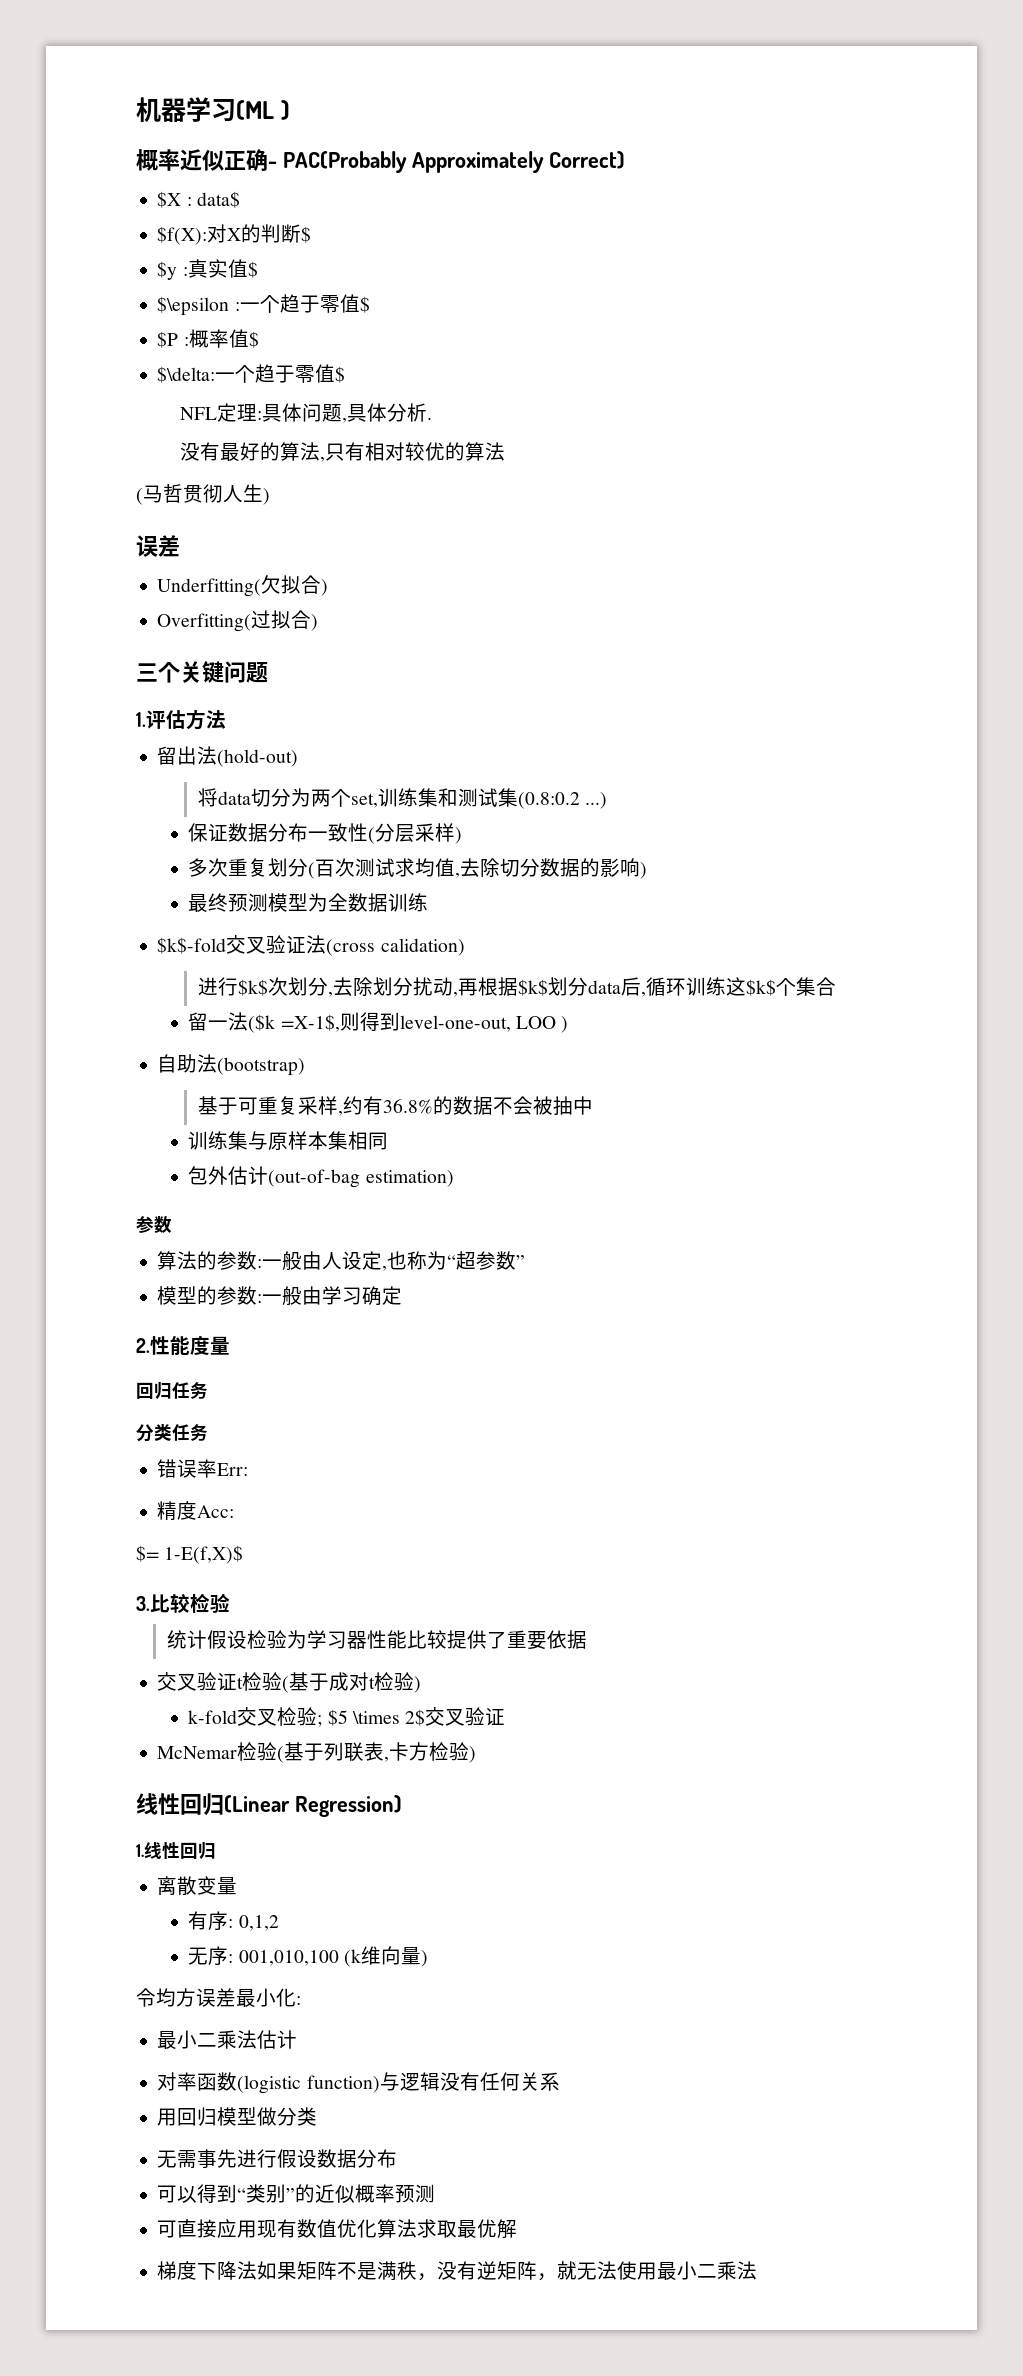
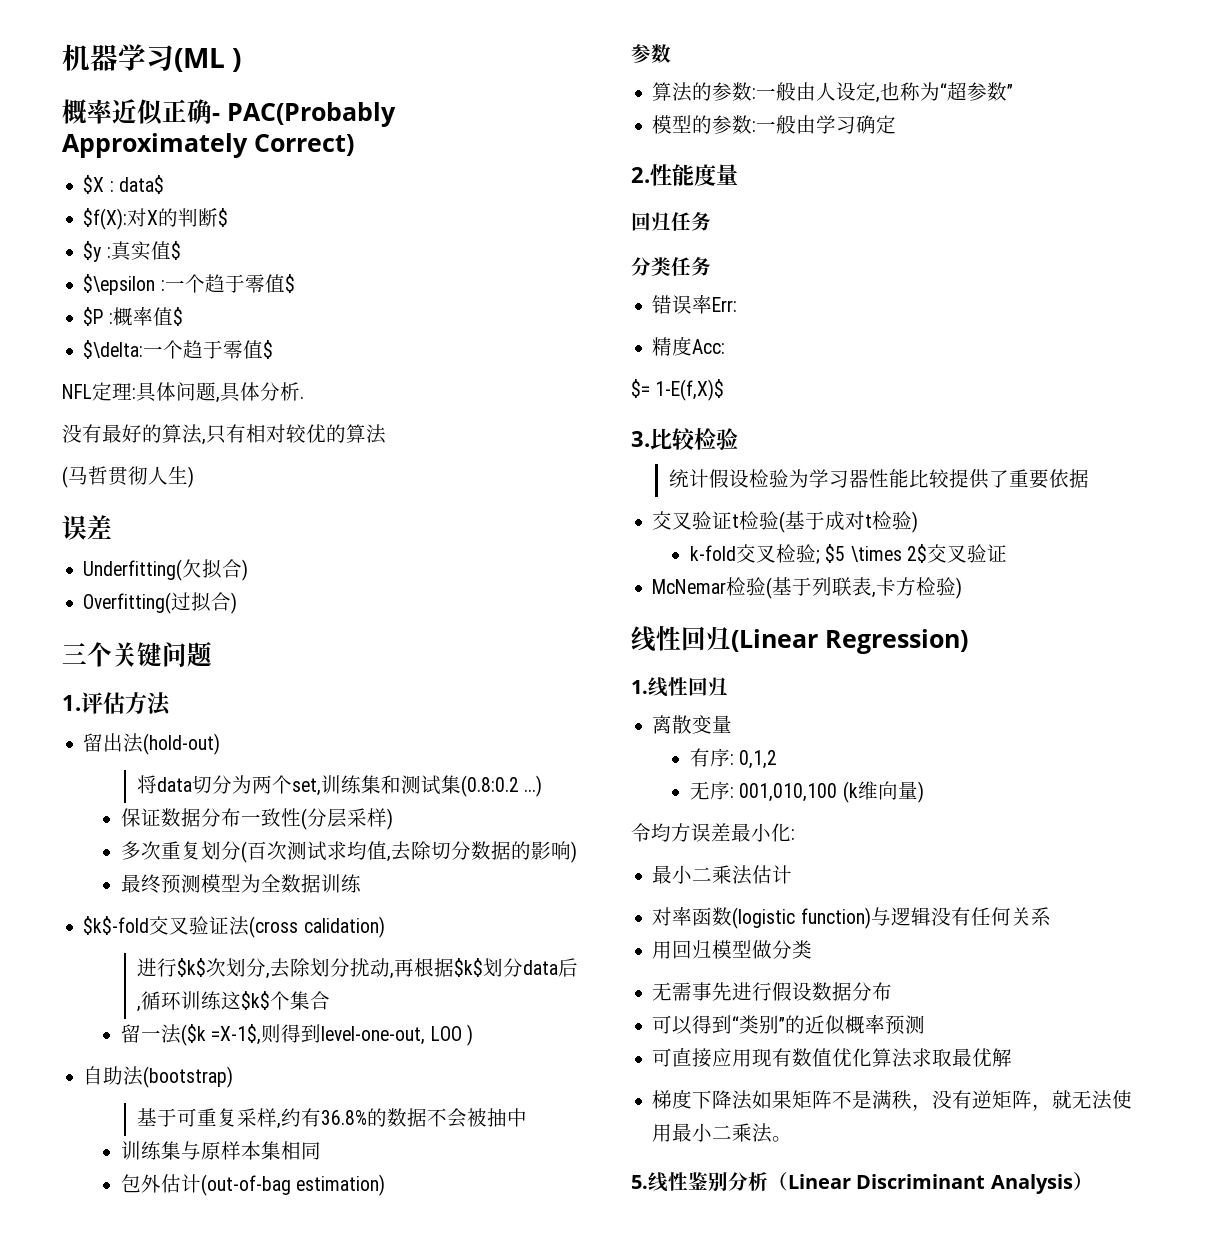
(758, 2270) none -> [772,1136,793,1142] [631,1172,1093,1194] 。 // 5.线性鉴别分析（Linear Discriminant Analysis）

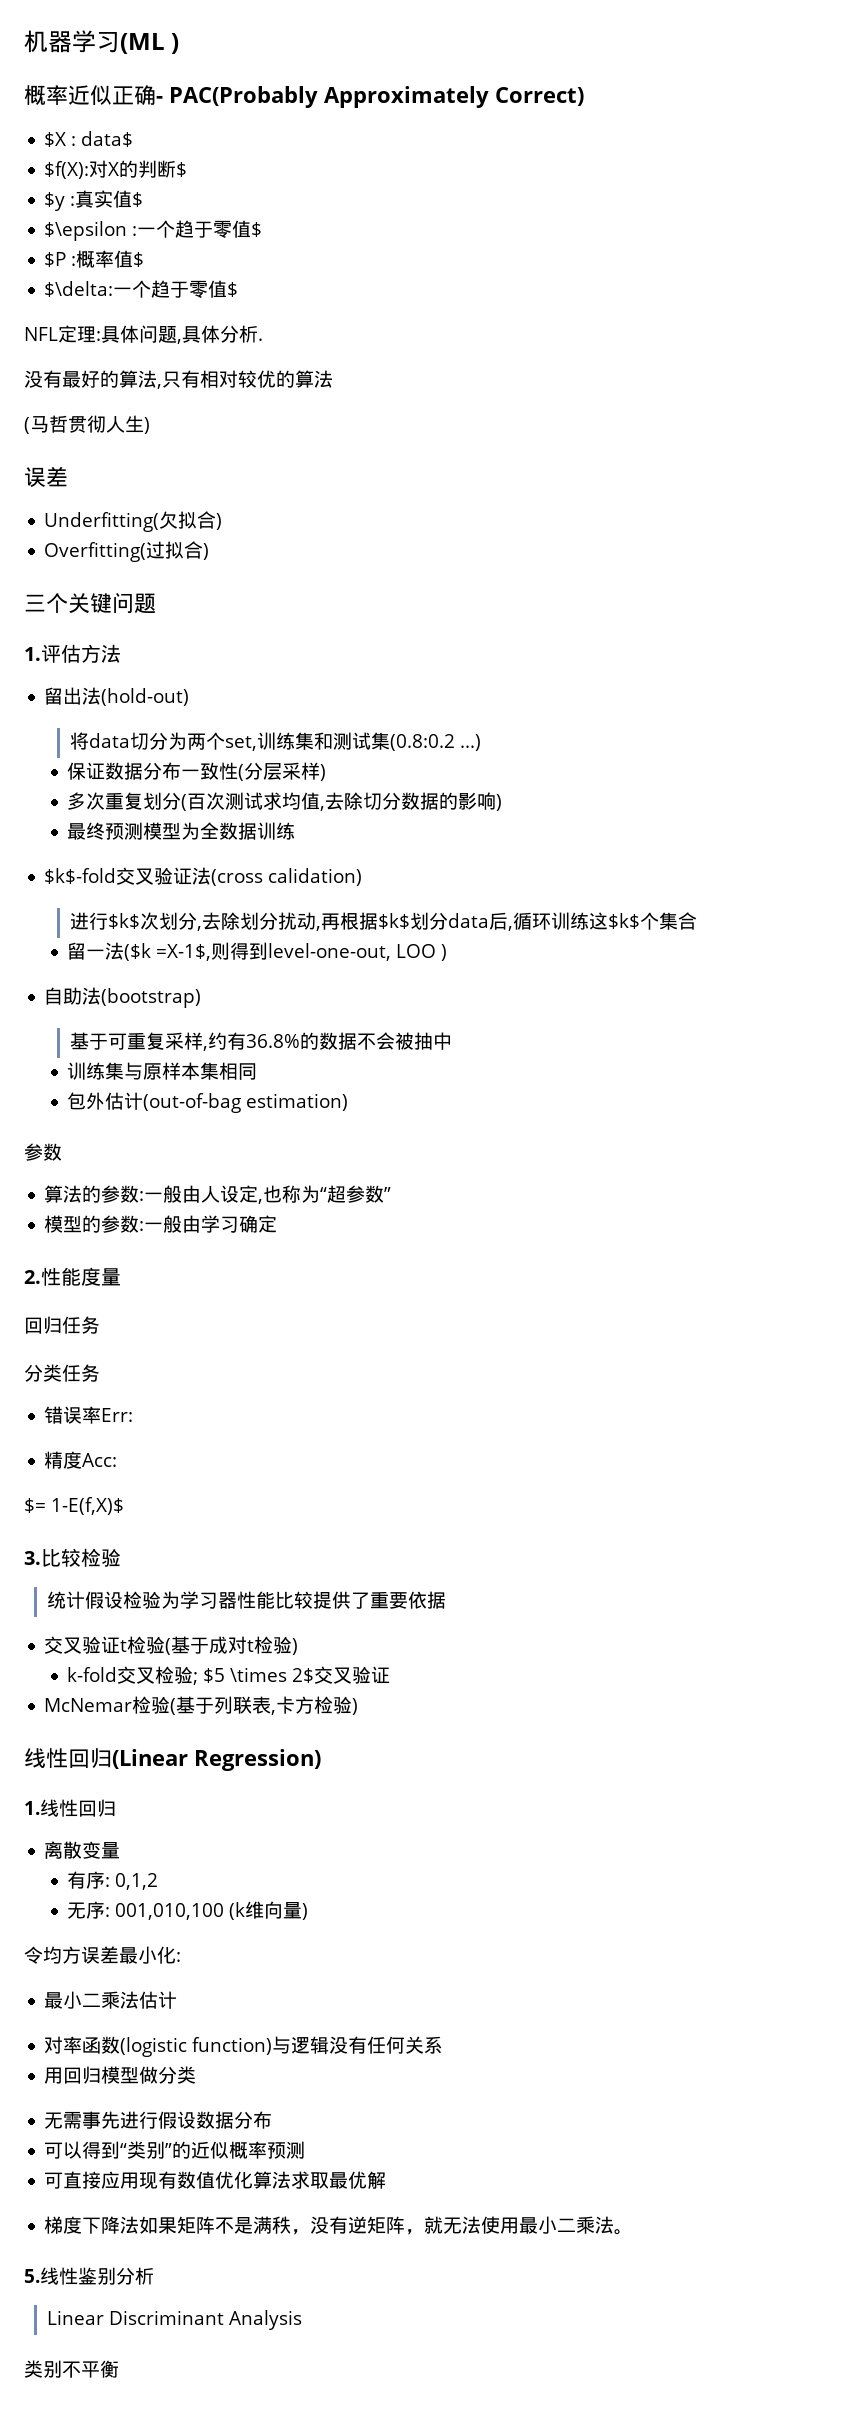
[768,1172,788,1191] （ -> (154, 2276) //
[1072,1172,1093,1191] ） -> [24,2360,119,2378] // 类别不平衡

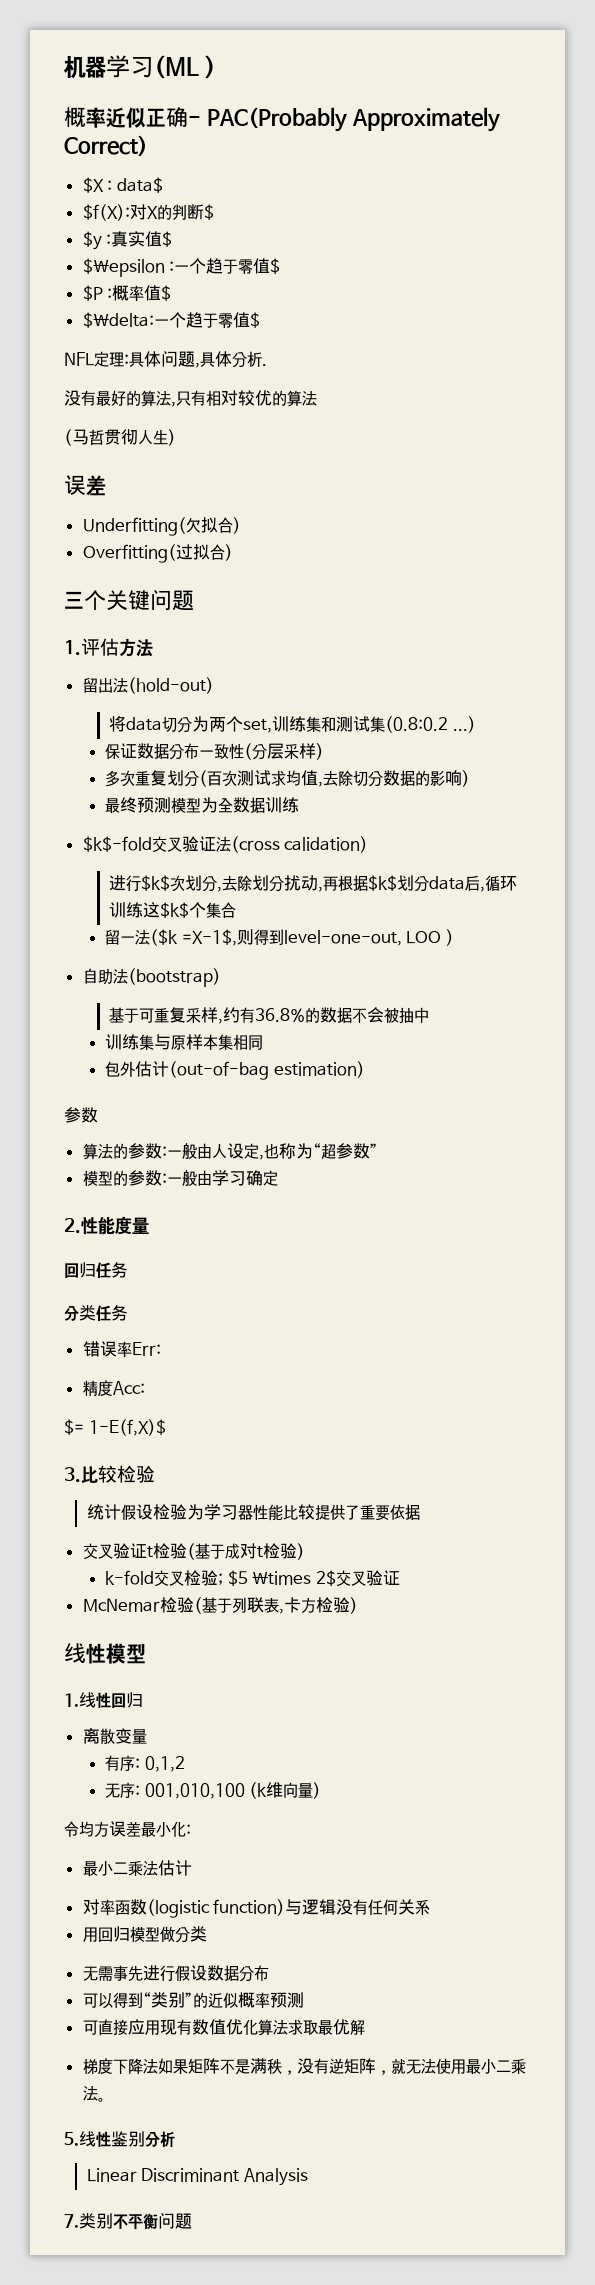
[68,1748,321,1771] 回归(Linear Regression) -> [106,1643,146,1664] 模型
(303, 2320) none -> [64,2214,79,2228] 7.
(119, 2369) none -> [158,2213,192,2229] 问题

